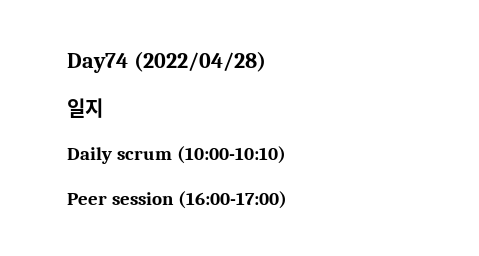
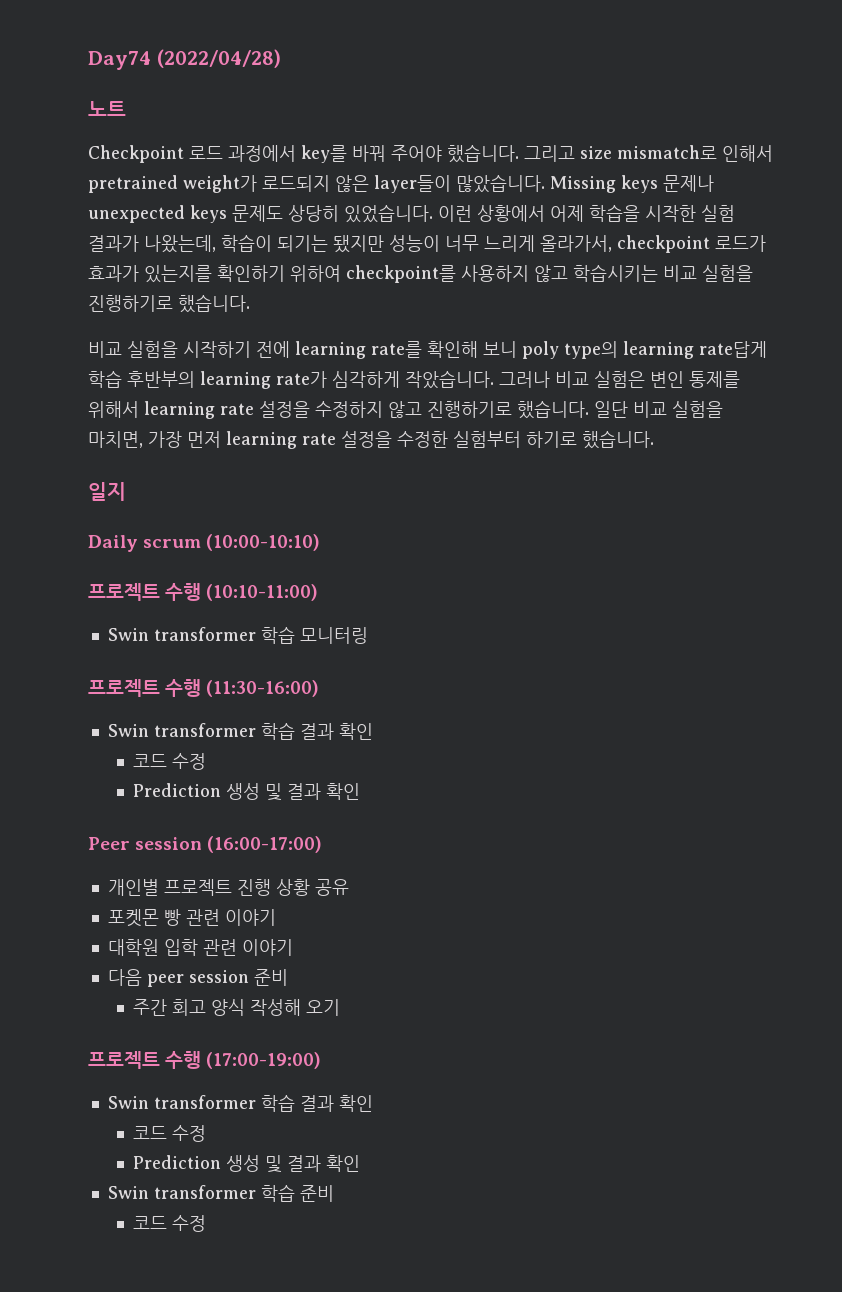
[67,98,103,118] [67,146,286,164] [67,191,287,209] 일지 // Daily scrum (10:00-10:10) // Peer session (16:00-17:00) -> [88,101,126,116] [88,144,773,163] [88,174,714,193] [88,204,735,223] [88,234,766,253] [88,264,753,283] [88,294,250,313] [88,341,767,359] [88,370,740,389] [88,400,723,419] [88,430,654,449] [88,482,126,501] [88,534,321,552] [88,583,319,601] [107,626,368,644] [88,679,320,697] [107,722,373,740] [132,753,206,770] [132,783,360,801] [88,836,323,853] [107,879,349,896] [107,909,276,927] [107,939,293,956] [107,969,288,987] [132,999,340,1016] [88,1051,322,1069] [107,1094,373,1112] [132,1125,206,1142] [132,1155,360,1173] [107,1184,334,1202] [132,1215,206,1232] 노트 // Checkpoint 로드 과정에서 key를 바꿔 주어야 했습니다. 그리고 size mismatch로 인해서 pretrained weight가 로드되지 않은 layer들이 많았습니다. Missing keys 문제나 unexpected keys 문제도 상당히 있었습니다. 이런 상황에서 어제 학습을 시작한 실험 결과가 나왔는데, 학습이 되기는 됐지만 성능이 너무 느리게 올라가서, checkpoint 로드가 효과가 있는지를 확인하기 위하여 checkpoint를 사용하지 않고 학습시키는 비교 실험을 진행하기로 했습니다. // 비교 실험을 시작하기 전에 learning rate를 확인해 보니 poly type의 learning rate답게 학습 후반부의 learning rate가 심각하게 작았습니다. 그러나 비교 실험은 변인 통제를 위해서 learning rate 설정을 수정하지 않고 진행하기로 했습니다. 일단 비교 실험을 마치면, 가장 먼저 learning rate 설정을 수정한 실험부터 하기로 했습니다. // 일지 // Daily scrum (10:00-10:10) // 프로젝트 수행 (10:10-11:00) // Swin transformer 학습 모니터링 // 프로젝트 수행 (11:30-16:00) // Swin transformer 학습 결과 확인 // 코드 수정 // Prediction 생성 및 결과 확인 // Peer session (16:00-17:00) // 개인별 프로젝트 진행 상황 공유 // 포켓몬 빵 관련 이야기 // 대학원 입학 관련 이야기 // 다음 peer session 준비 // 주간 회고 양식 작성해 오기 // 프로젝트 수행 (17:00-19:00) // Swin transformer 학습 결과 확인 // 코드 수정 // Prediction 생성 및 결과 확인 // Swin transformer 학습 준비 // 코드 수정

